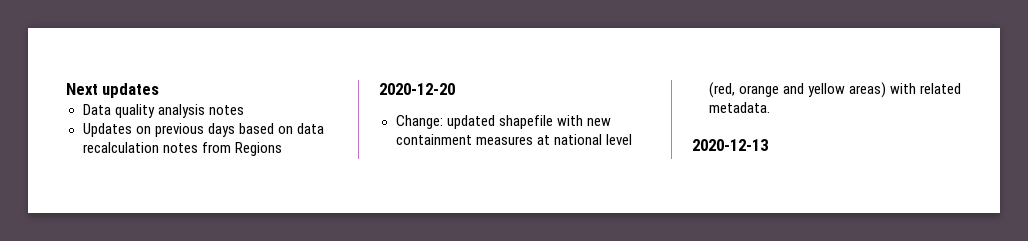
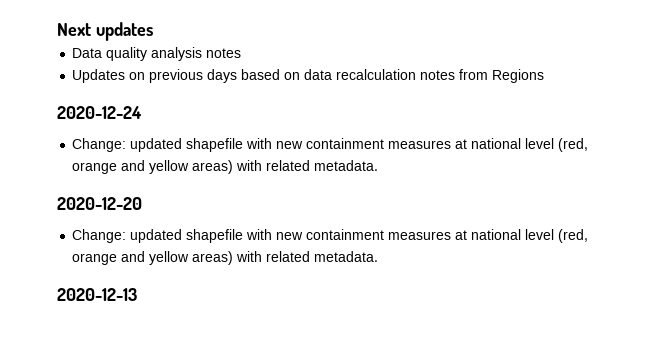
(282, 149) none -> [57,106,142,119] [72,138,589,152] [72,160,379,174] // 2020-12-24 // Change: updated shapefile with new containment measures at national level (red, orange and yellow areas) with related metadata.

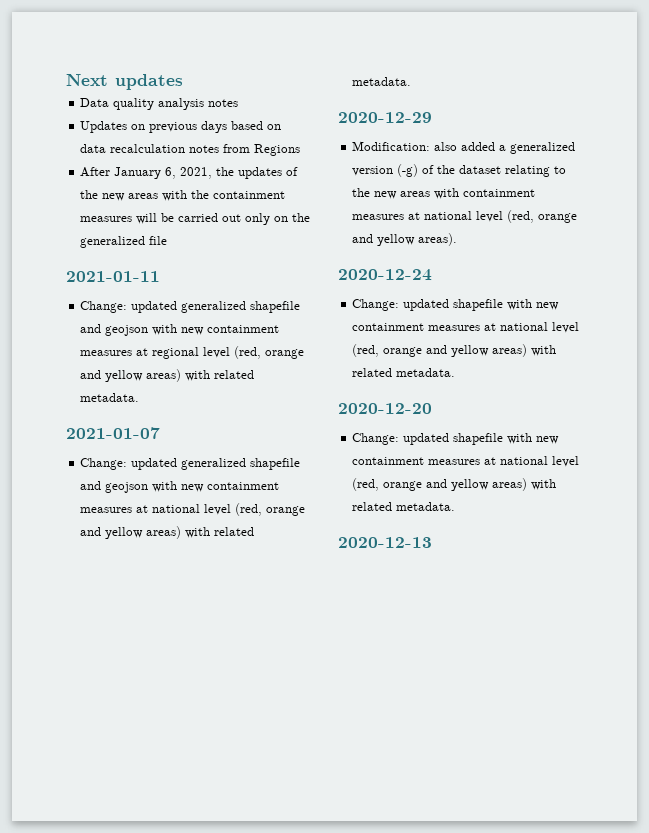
(545, 76) none -> [80,167,299,179] [80,190,286,201] [80,213,311,225] [80,236,168,248] [66,271,160,282] [80,301,301,313] [80,324,280,336] [80,346,305,359] [80,369,255,382] [80,393,140,402] [66,427,160,439] [80,458,301,470] [80,481,280,493] [80,503,306,516] [80,526,255,539] [352,77,412,86] [338,112,432,123] [352,141,576,154] [352,164,567,177] [352,188,536,199] [352,210,578,223] [352,233,458,246] // After January 6, 2021, the updates of the new areas with the containment measures will be carried out only on the generalized file // 2021-01-11 // Change: updated generalized shapefile and geojson with new containment measures at regional level (red, orange and yellow areas) with related metadata. // 2021-01-07 // Change: updated generalized shapefile and geojson with new containment measures at national level (red, orange and yellow areas) with related metadata. // 2020-12-29 // Modification: also added a generalized version (-g) of the dataset relating to the new areas with containment measures at national level (red, orange and yellow areas).

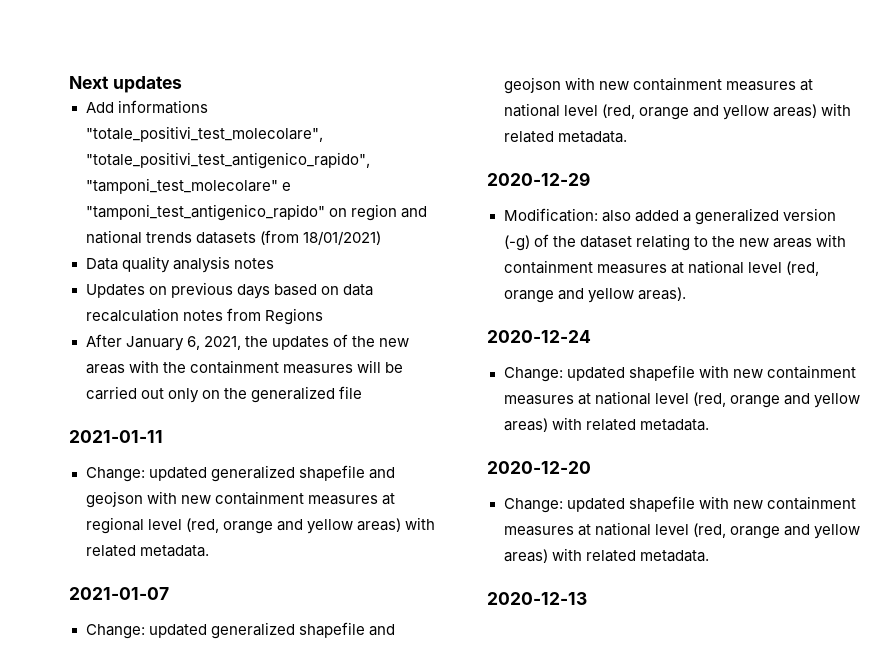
(183, 82) none -> [85,100,208,114] [85,126,323,142] [85,152,370,169] [85,178,291,194] [85,204,427,221] [85,230,381,245] // Add informations "totale_positivi_test_molecolare", "totale_positivi_test_antigenico_rapido", "tamponi_test_molecolare" e "tamponi_test_antigenico_rapido" on region and national trends datasets (from 18/01/2021)

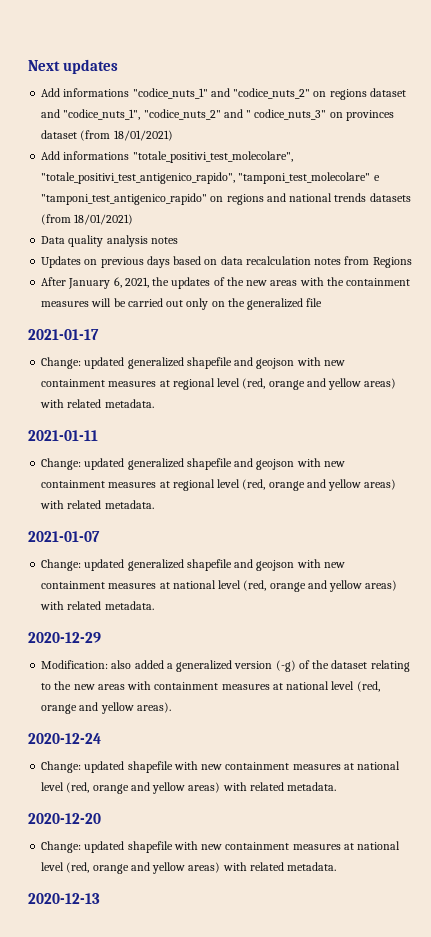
(182, 84) none -> [41,88,406,100] [41,109,394,121] [41,130,173,141] // Add informations "codice_nuts_1" and "codice_nuts_2" on regions dataset and "codice_nuts_1", "codice_nuts_2" and " codice_nuts_3" on provinces dataset (from 18/01/2021)
[350,204,397,221] region -> [226,194,264,205] regions
(362, 392) none -> [28,329,99,340] [41,357,345,369] [41,378,397,390] [40,399,154,408] // 2021-01-17 // Change: updated generalized shapefile and geojson with new containment measures at regional level (red, orange and yellow areas) with related metadata.

